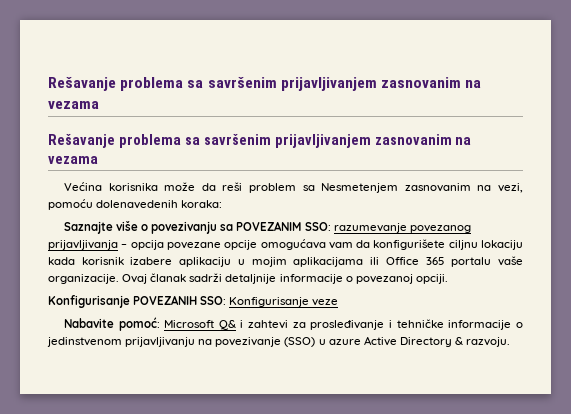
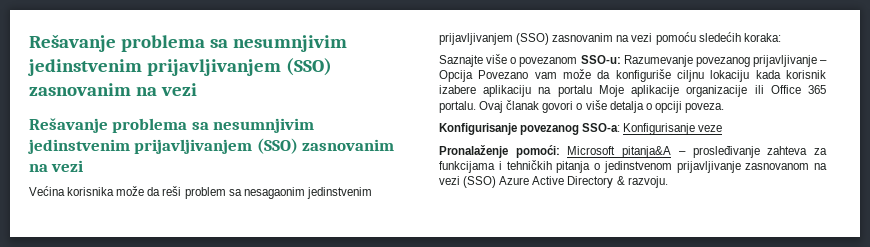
[48,76,482,91] [48,101,99,109] [48,133,472,148] [48,156,98,164] Rešavanje problema sa savršenim prijavljivanjem zasnovanim na vezama // Rešavanje problema sa savršenim prijavljivanjem zasnovanim na vezama -> [29,34,347,52] [28,58,332,76] [29,83,197,96] [29,118,315,133] [28,138,395,154] [29,160,84,172] Rešavanje problema sa nesumnjivim jedinstvenim prijavljivanjem (SSO) zasnovanim na vezi // Rešavanje problema sa nesumnjivim jedinstvenim prijavljivanjem (SSO) zasnovanim na vezi
[321,183,523,193] [48,199,223,210] [63,221,471,234] [48,239,446,250] Nesmetenjem zasnovanim na vezi, pomoću dolenavedenih koraka: // Saznajte više o povezivanju sa POVEZANIM SSO: razumevanje povezanog prijavljivanja – opcija povezane opcije omogućava vam da konfigurišete -> [243,187,372,199] [439,32,781,45] [439,54,827,67] [439,69,671,82] nesagaonim jedinstvenim prijavljivanjem (SSO) zasnovanim na vezi pomoću sledećih koraka: // Saznajte više o povezanom SSO-u: Razumevanje povezanog prijavljivanje – Opcija Povezano vam može da konfiguriše
[237,256,523,267] [48,273,448,284] [48,295,227,308] u mojim aplikacijama ili Office 365 portalu vaše organizacije. Ovaj članak sadrži detaljnije informacije o povezanoj opciji. // Konfigurisanje POVEZANIH SSO: -> [538,85,826,97] [439,100,724,113] [439,123,621,135] na portalu Moje aplikacije organizacije ili Office 365 portalu. Ovaj članak govori o više detalja o opciji poveza. // Konfigurisanje povezanog SSO-a:
[63,317,523,331] [47,337,361,347] Nabavite pomoć: Microsoft Q& i zahtevi za prosleđivanje i tehničke informacije o jedinstvenom prijavljivanju na povezivanje (SSO) u azure -> [439,145,827,158] [439,160,827,173] [439,176,530,188] Pronalaženje pomoći: Microsoft pitanja&A – prosleđivanje zahteva za funkcijama i tehničkih pitanja o jedinstvenom prijavljivanje zasnovanom na vezi (SSO) Azure

